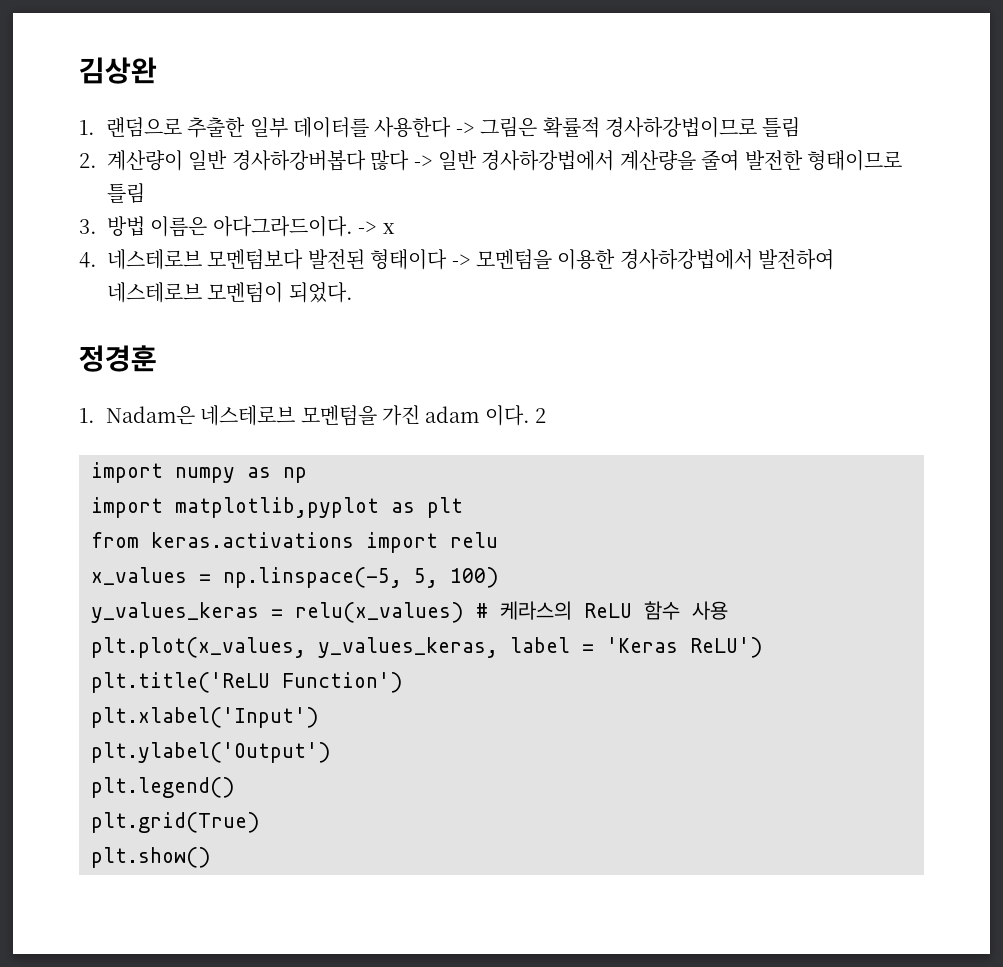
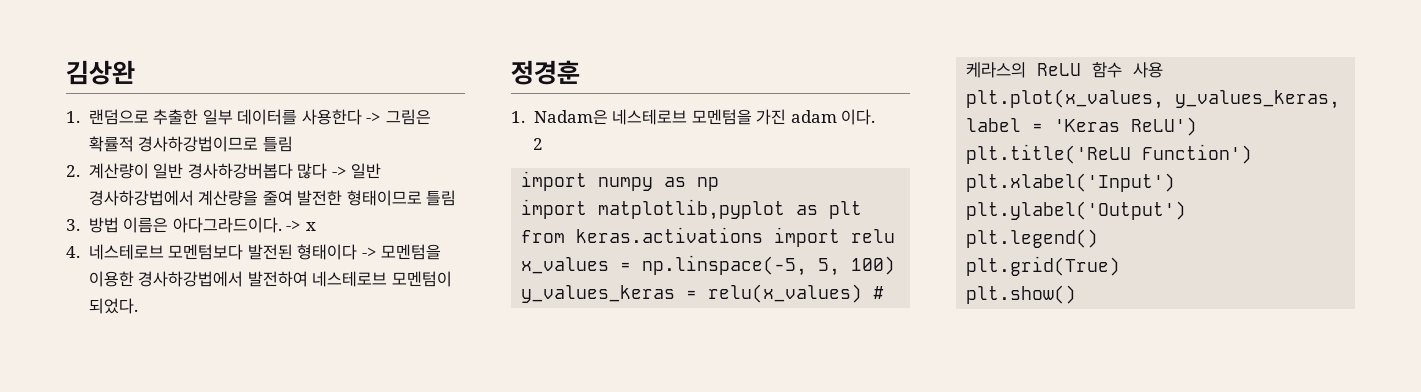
(530, 415) none -> (876, 117) //

